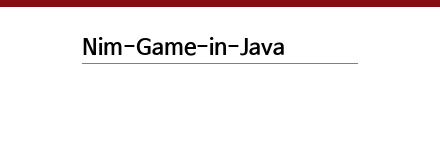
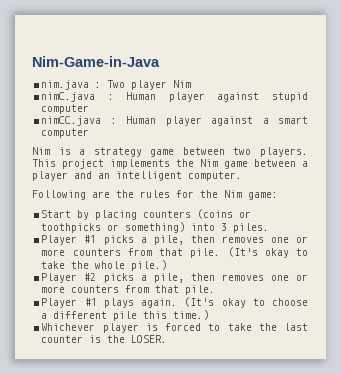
(285, 46) none -> [41,80,192,90] [41,92,308,102] [41,104,90,114] [41,116,308,126] [41,128,90,138] [32,147,308,157] [32,159,308,169] [32,171,242,181] [32,190,278,200] [41,209,252,220] [41,222,270,233] [41,235,309,245] [41,247,308,258] [41,260,168,271] [41,273,309,283] [41,285,216,295] [41,297,308,308] [41,310,210,321] [41,323,308,333] [41,335,168,343] // nim.java : Two player Nim // nimC.java : Human player against stupid computer // nimCC.java : Human player against a smart computer // Nim is a strategy game between two players. This project implements the Nim game between a player and an intelligent computer. // Following are the rules for the Nim game: // Start by placing counters (coins or toothpicks or something) into 3 piles. // Player #1 picks a pile, then removes one or more counters from that pile. (It's okay to take the whole pile.) // Player #2 picks a pile, then removes one or more counters from that pile. // Player #1 plays again. (It's okay to choose a different pile this time.) // Whichever player is forced to take the last counter is the LOSER.

